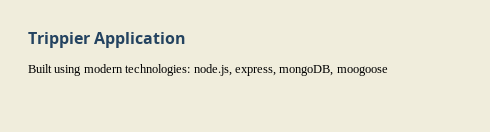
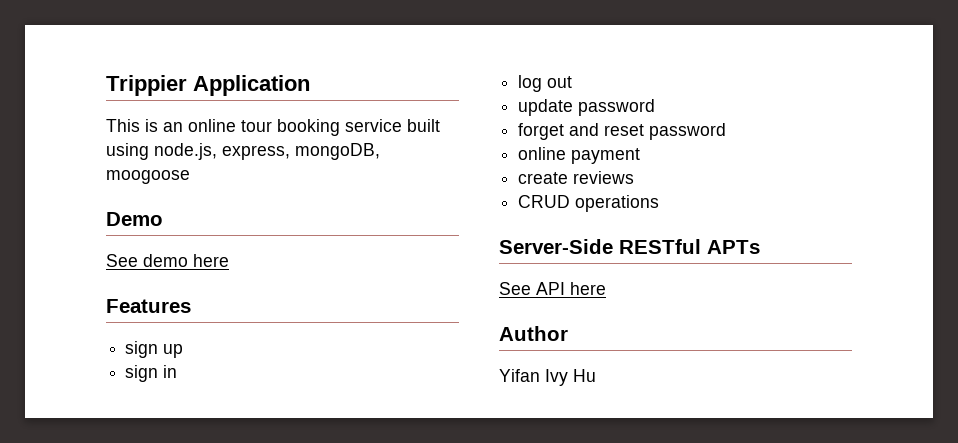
[28,64,388,76] Built using modern technologies: node.js, express, mongoDB, moogoose -> [106,119,440,136] [106,143,380,160] [106,170,190,184] [106,212,163,226] [106,254,229,267] [106,299,191,313] [125,341,184,358] [125,365,178,382] [518,75,573,92] [518,99,656,116] [518,123,727,140] [518,147,641,164] [518,171,635,184] [518,195,660,212] [499,239,760,254] [499,282,606,295] [499,326,568,341] [499,369,596,386] This is an online tour booking service built using node.js, express, mongoDB, moogoose // Demo // See demo here // Features // sign up // sign in // log out // update password // forget and reset password // online payment // create reviews // CRUD operations // Server-Side RESTful APTs // See API here // Author // Yifan Ivy Hu

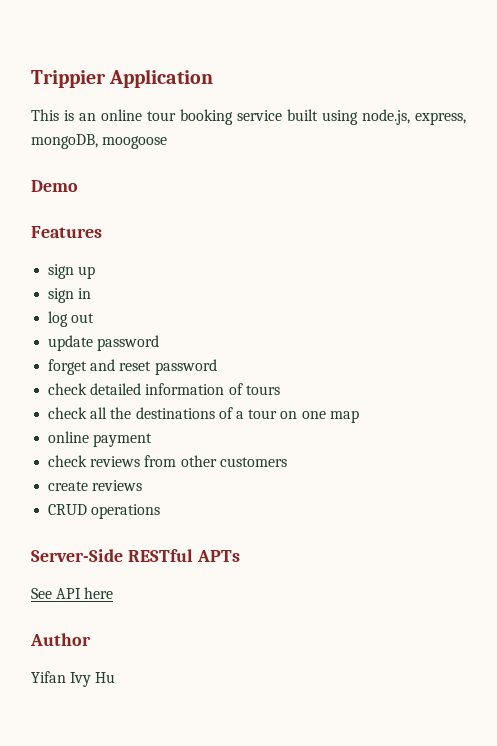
[106,254,229,267] // See demo here -> (78, 186) none
[518,147,641,164] online payment -> [48,383,280,395] [48,407,359,423] [48,431,153,447] [48,455,287,467] check detailed information of tours // check all the destinations of a tour on one map // online payment // check reviews from other customers

